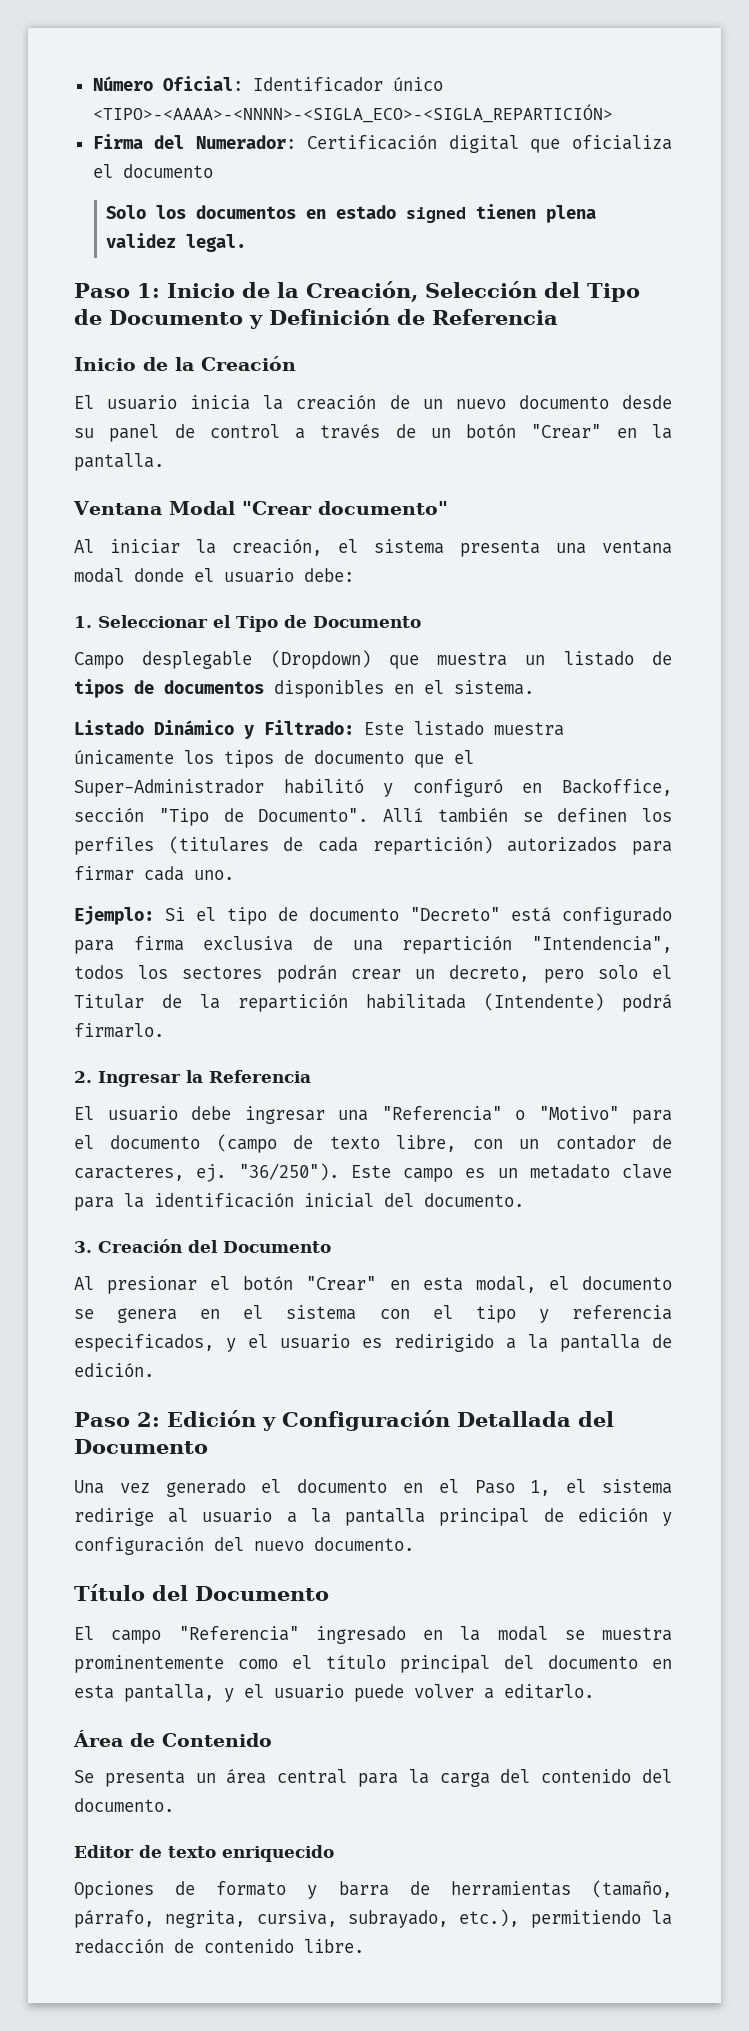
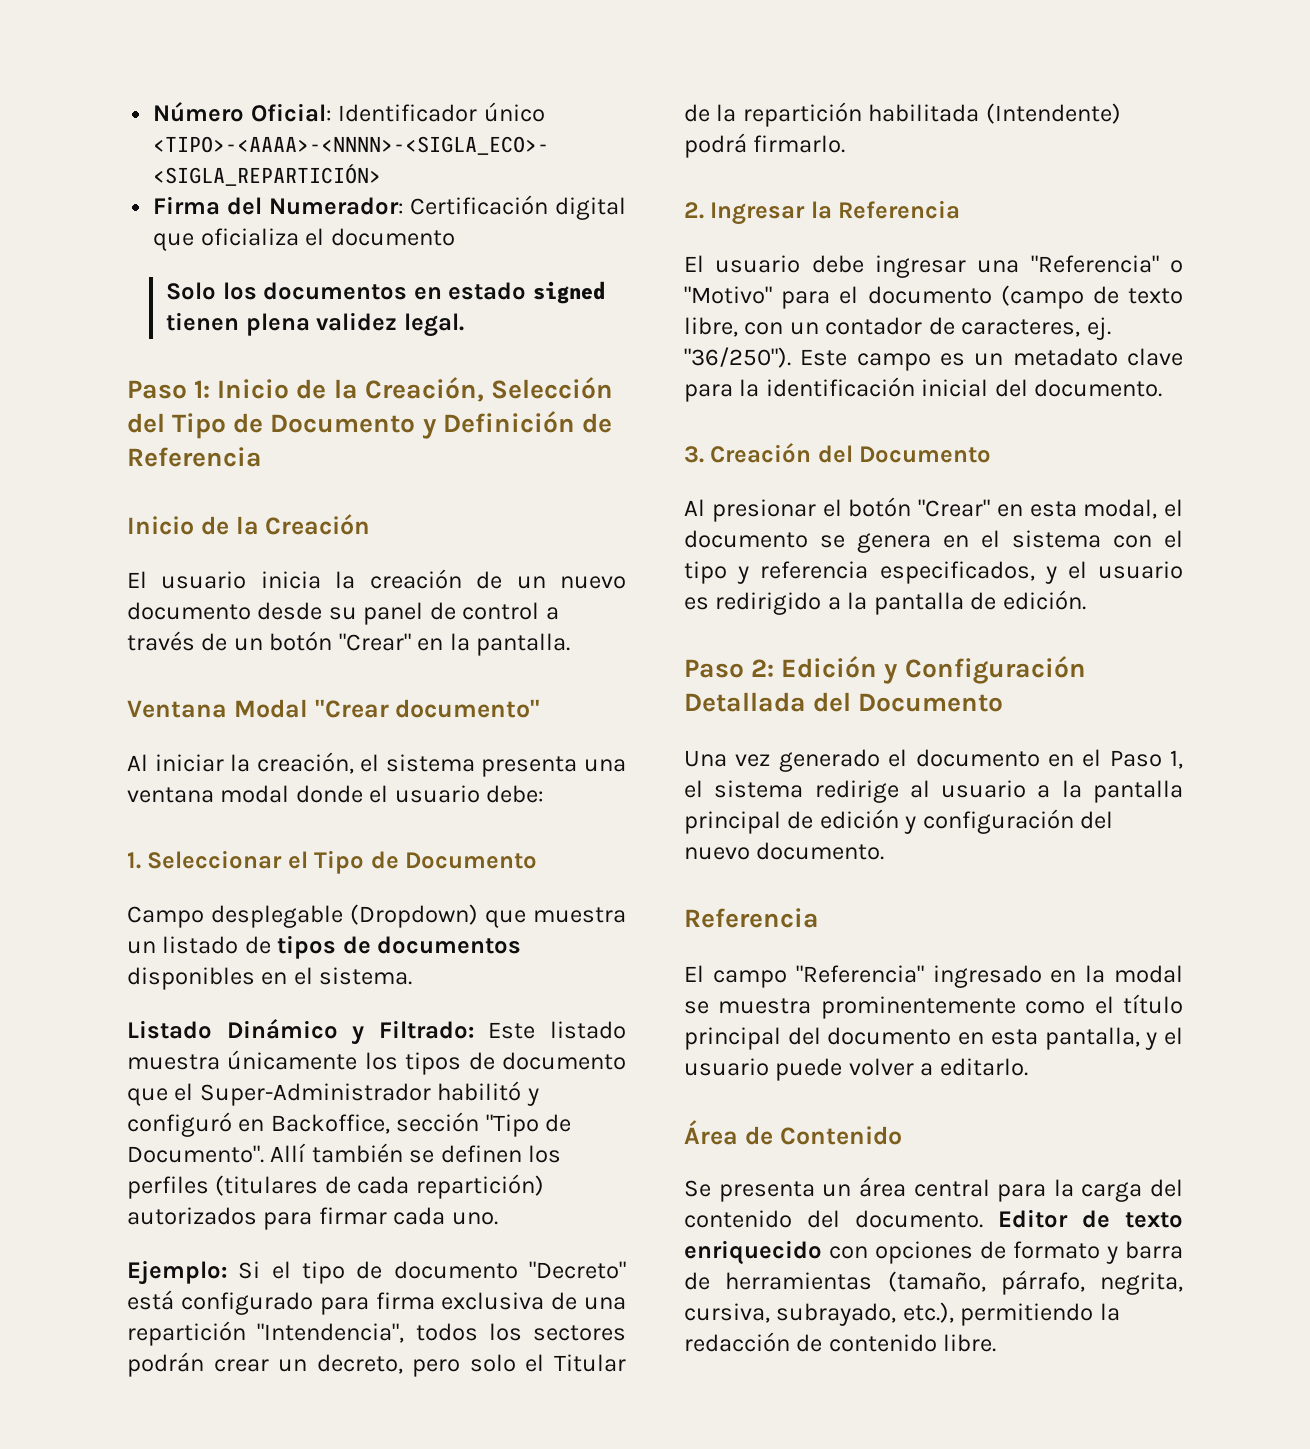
[74,1584,329,1601] Título del Documento -> [684,908,819,928] Referencia
(174, 1805) // -> (983, 1219) none
[74,1881,154,1899] // Opciones -> [829,1241,973,1264] con opciones

